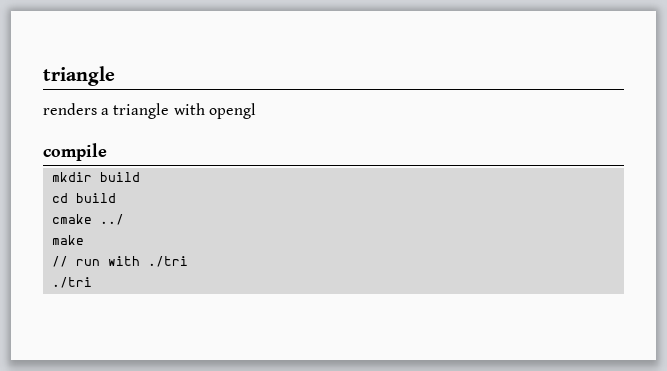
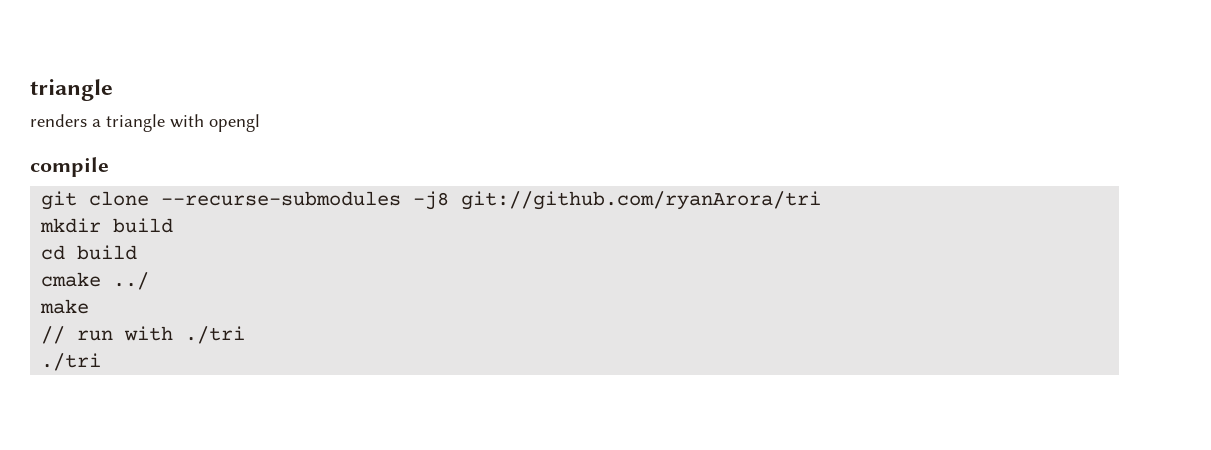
(107, 152) none -> [41,191,822,210] // git clone --recurse-submodules -j8 git://github.com/ryanArora/tri

